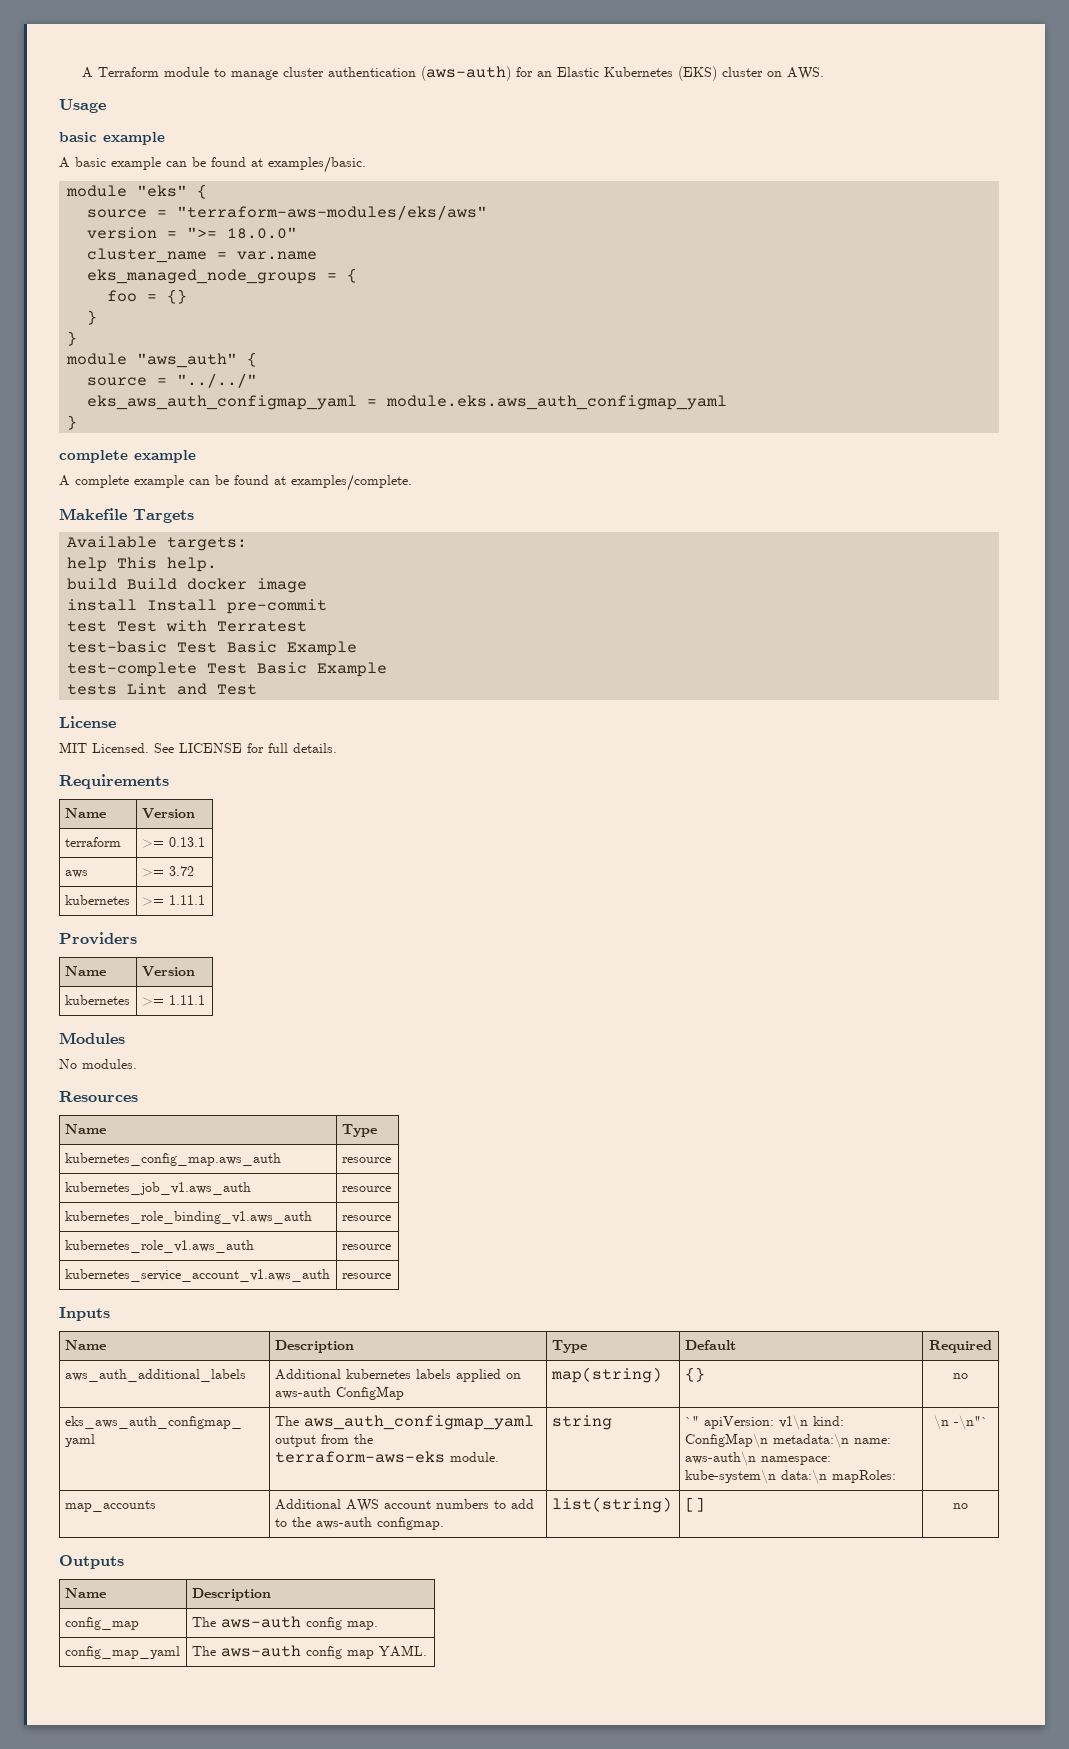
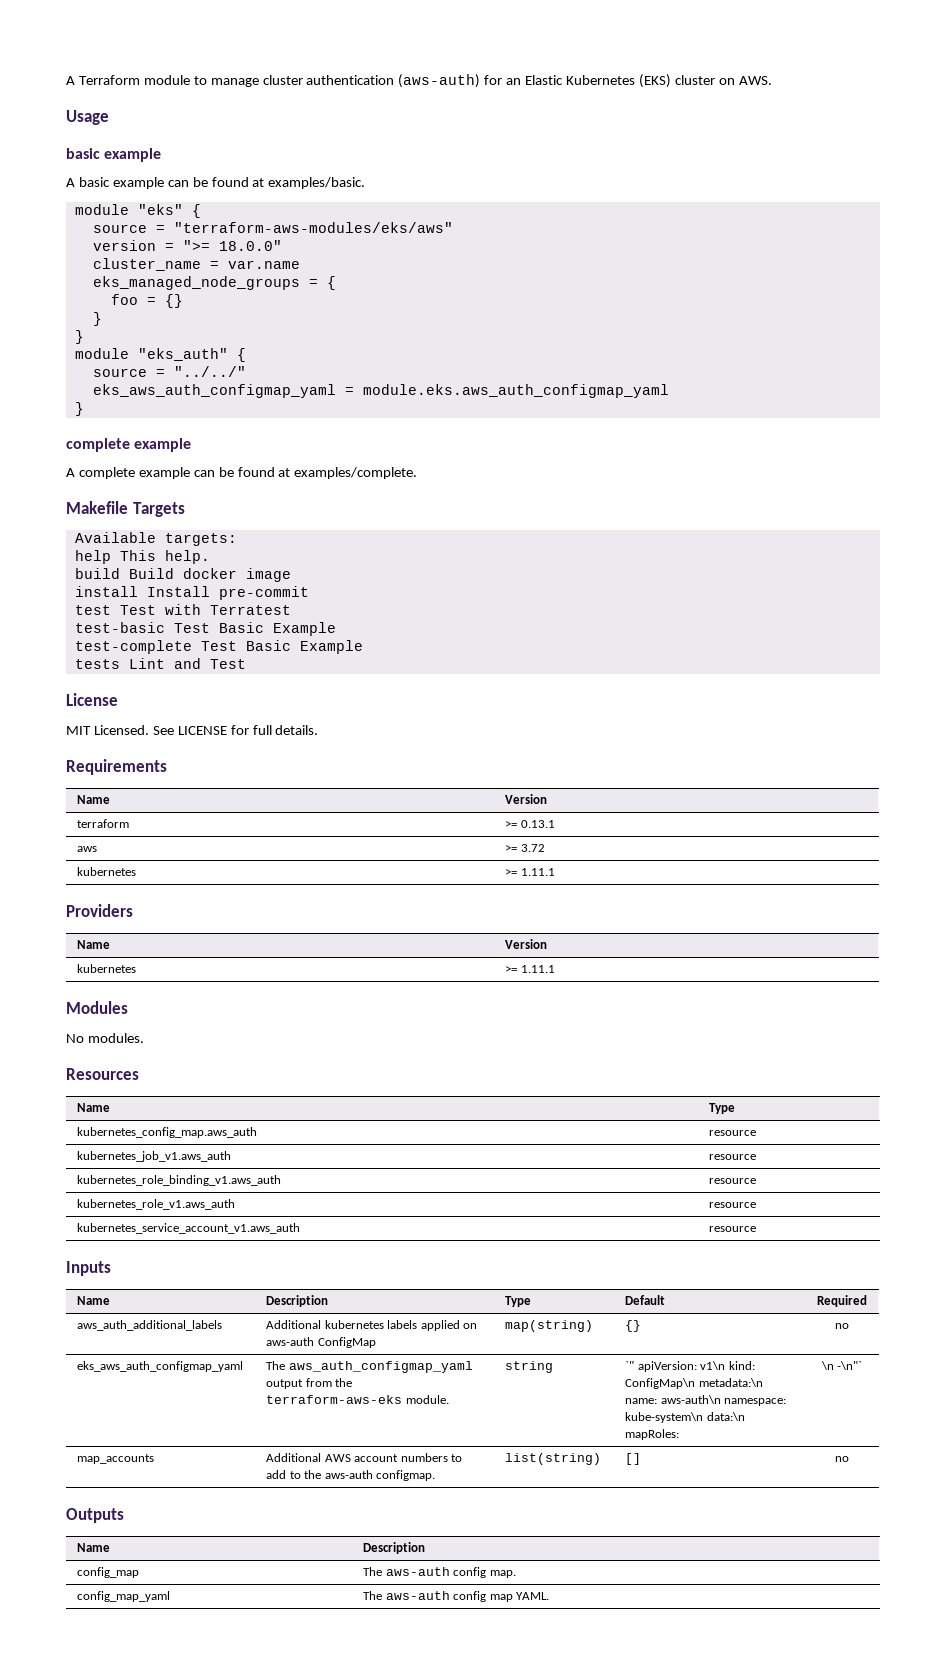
[137,353,238,368] "aws_auth" -> [137,348,228,361] "eks_auth"

